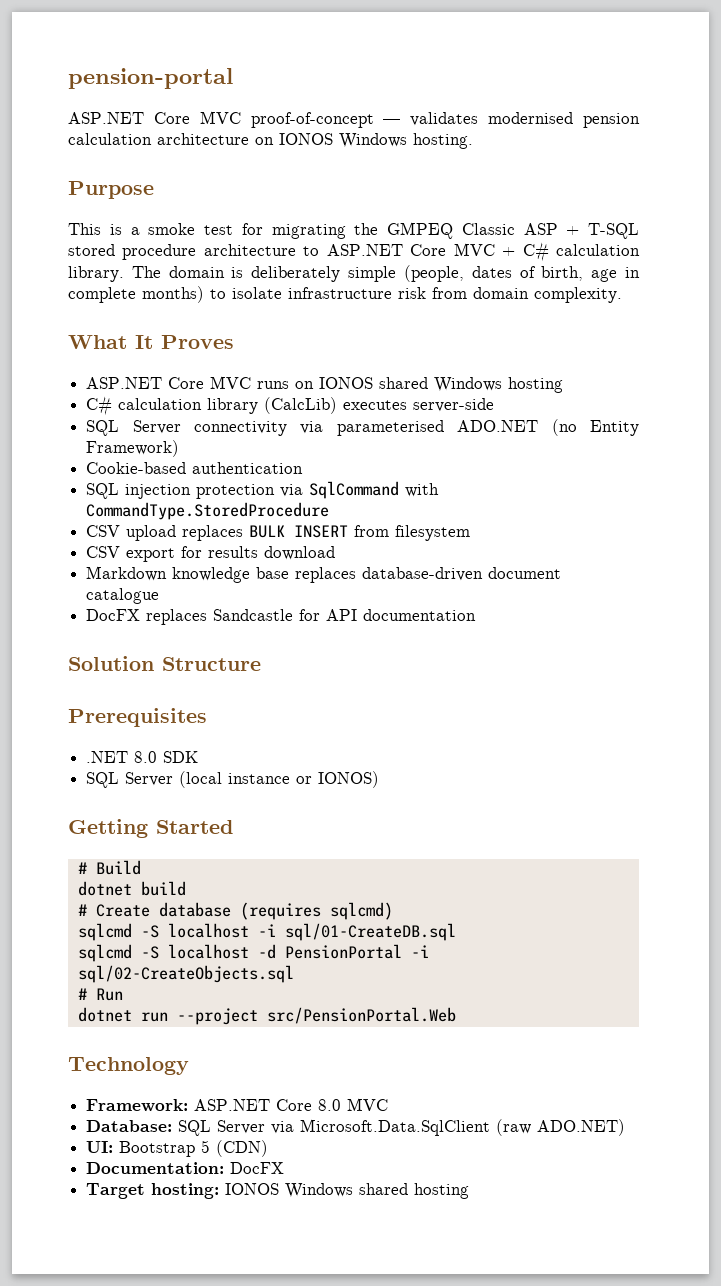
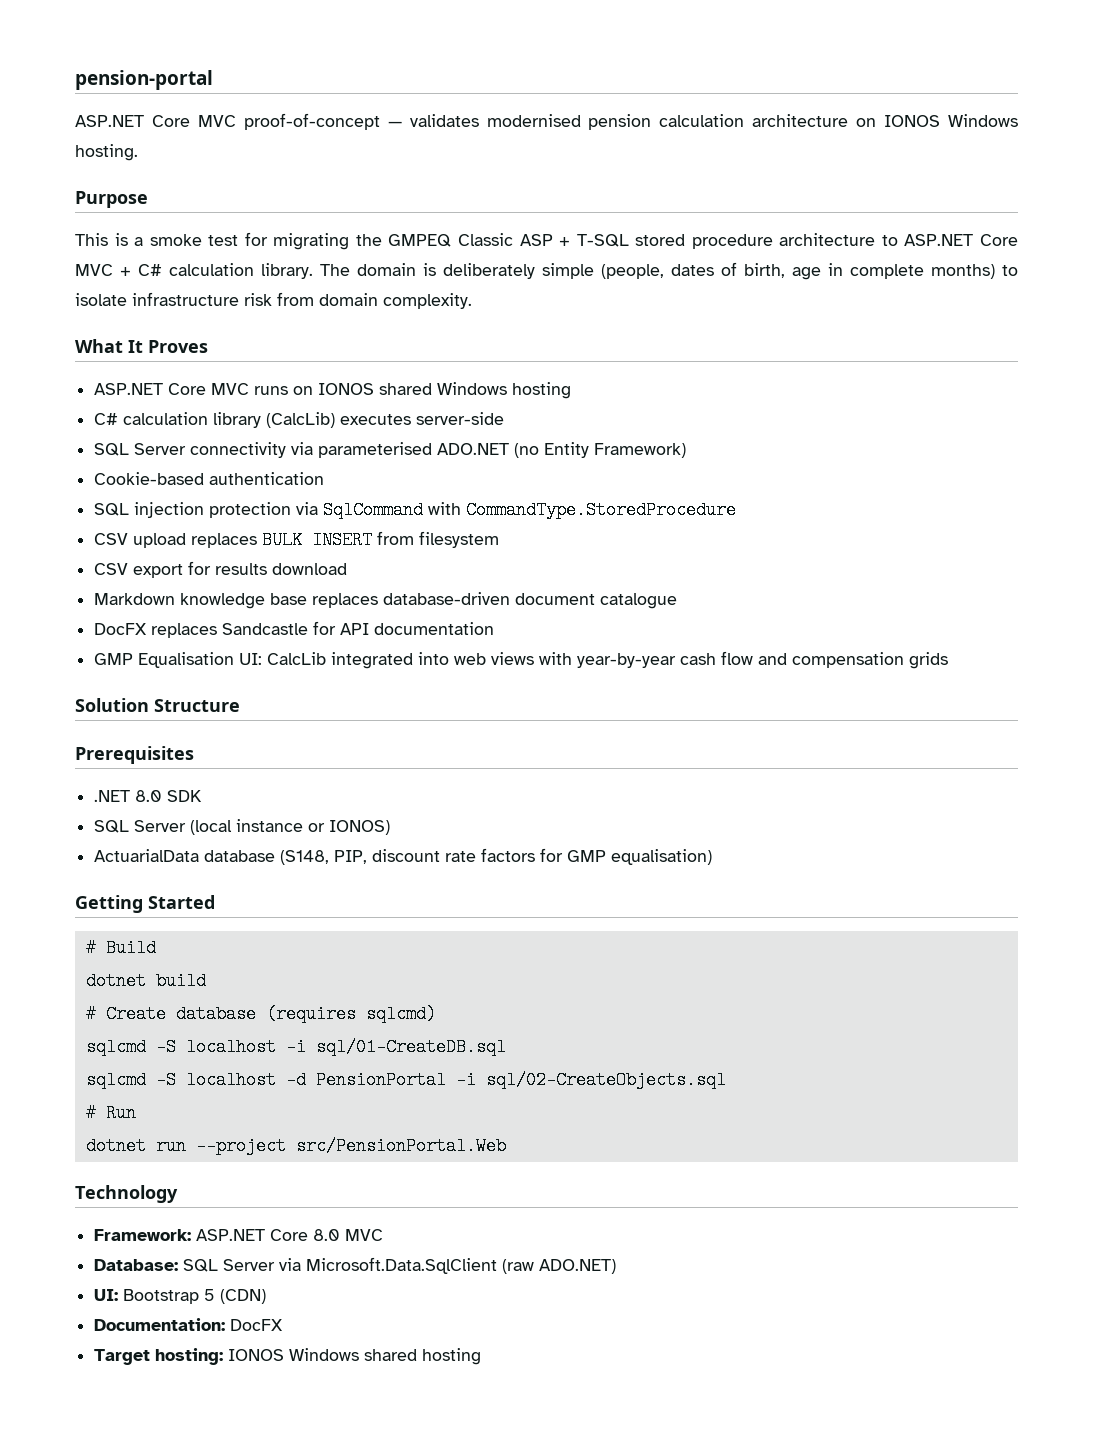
(477, 615) none -> [94,651,949,669] // GMP Equalisation UI: CalcLib integrated into web views with year-by-year cash flow and compensation grids
(380, 779) none -> [94,848,713,865] // ActuarialData database (S148, PIP, discount rate factors for GMP equalisation)

